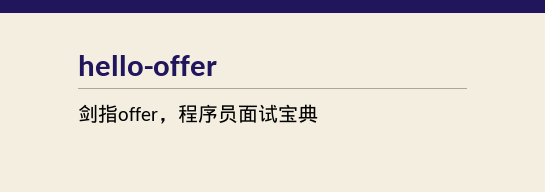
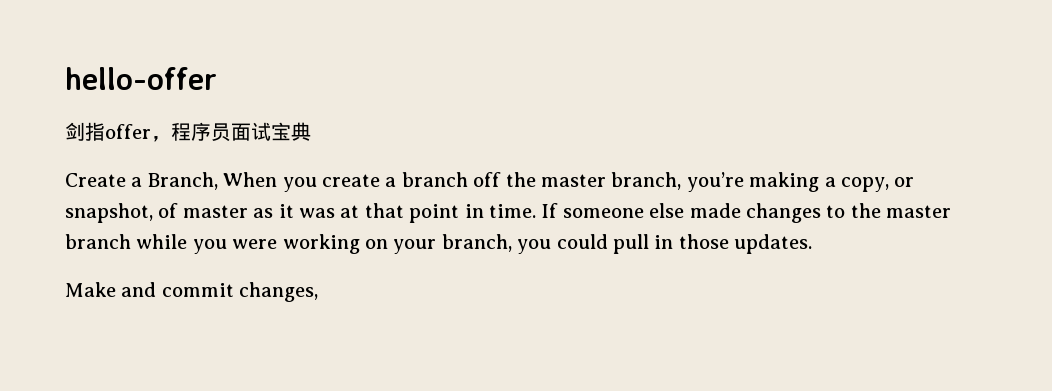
(318, 113) none -> [65,172,915,192] [65,203,952,223] [65,234,813,254] [65,282,319,302] // Create a Branch, When you create a branch off the master branch, you’re making a copy, or snapshot, of master as it was at that point in time. If someone else made changes to the master branch while you were working on your branch, you could pull in those updates. // Make and commit changes,

